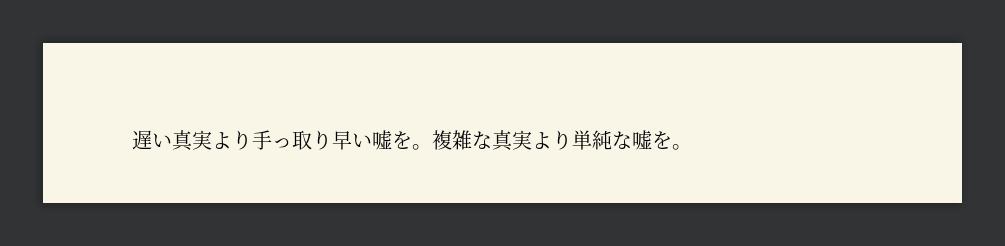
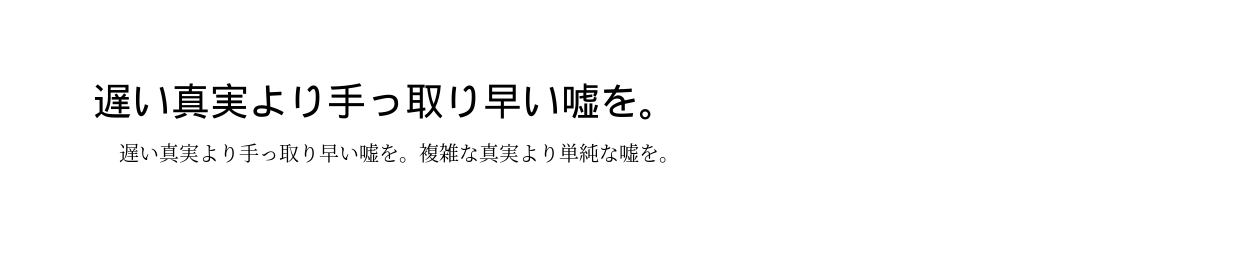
[132,130,432,151] 遅い真実より手っ取り早い嘘を。 -> [93,83,678,120] [119,143,420,164] 遅い真実より手っ取り早い嘘を。 // 遅い真実より手っ取り早い嘘を。

